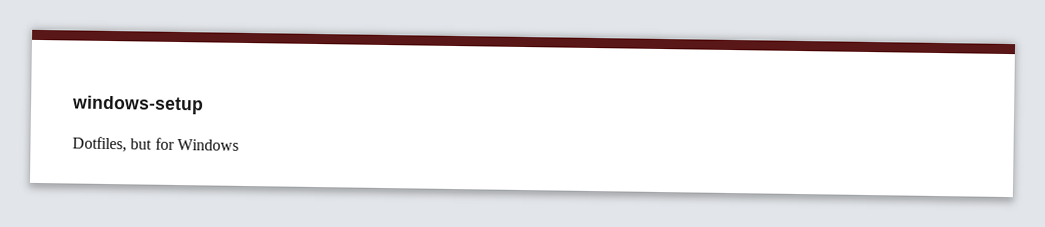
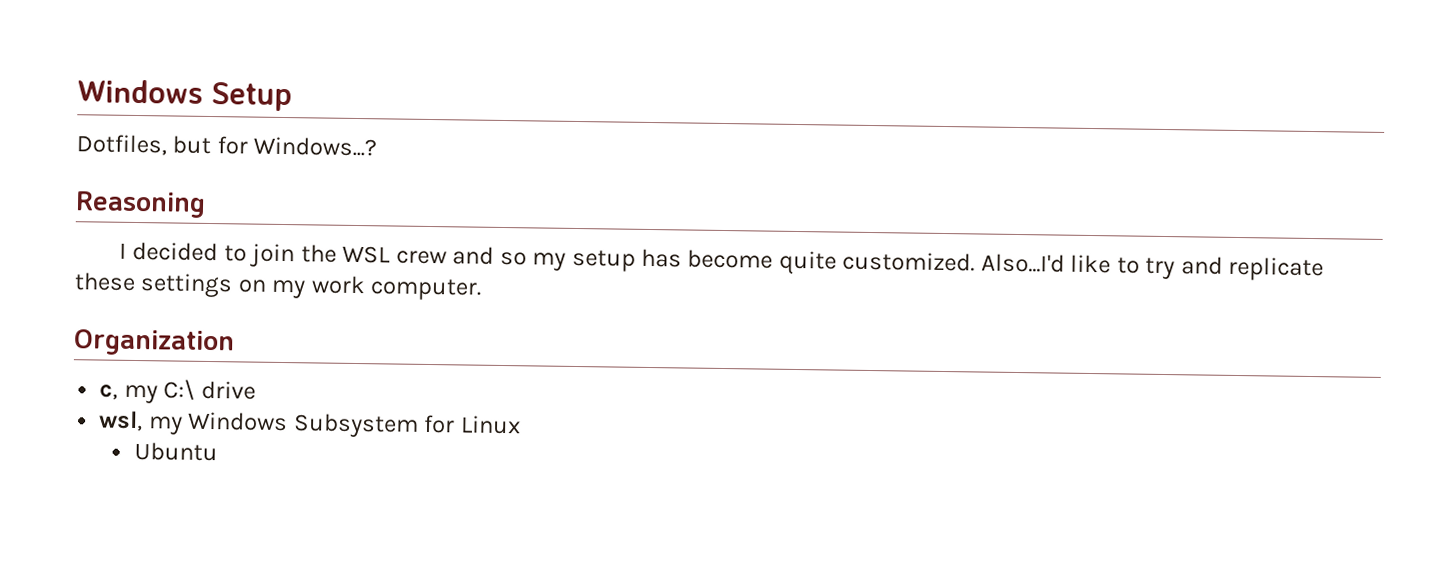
[71,95,204,115] windows-setup -> [77,79,292,112] Windows Setup
[176,138,239,151] Windows -> [253,136,378,157] [75,191,206,218] [118,241,1325,282] [74,272,483,301] [73,329,235,357] [99,379,256,404] [98,410,521,438] [133,441,218,462] Windows...? // Reasoning // I decided to join the WSL crew and so my setup has become quite customized. Also...I'd like to try and replicate these settings on my work computer. // Organization // c, my C:\ drive // wsl, my Windows Subsystem for Linux // Ubuntu

